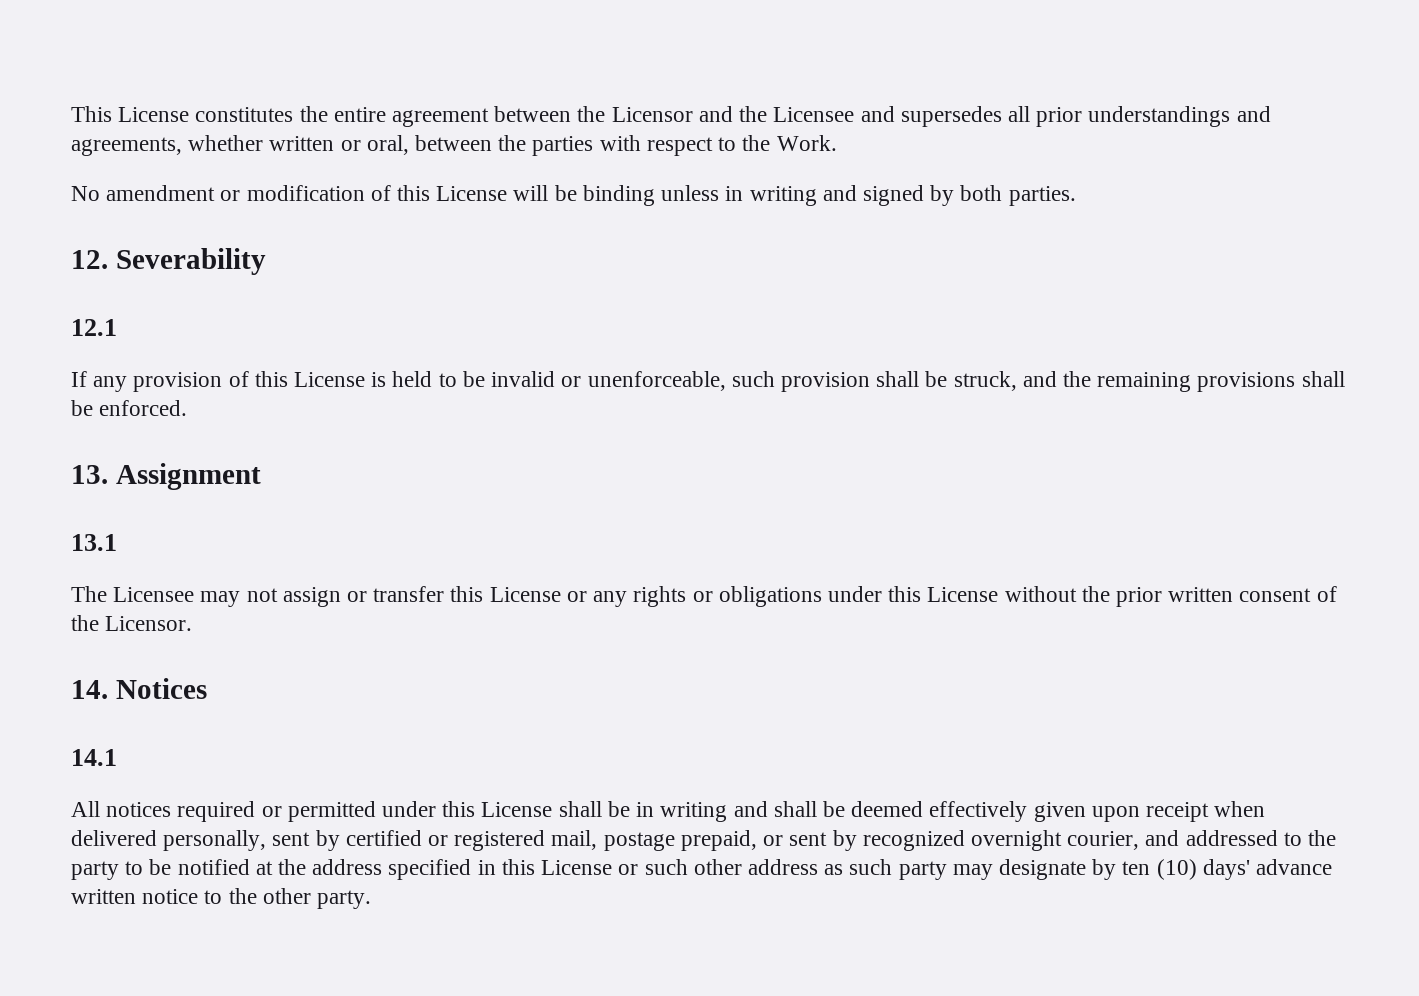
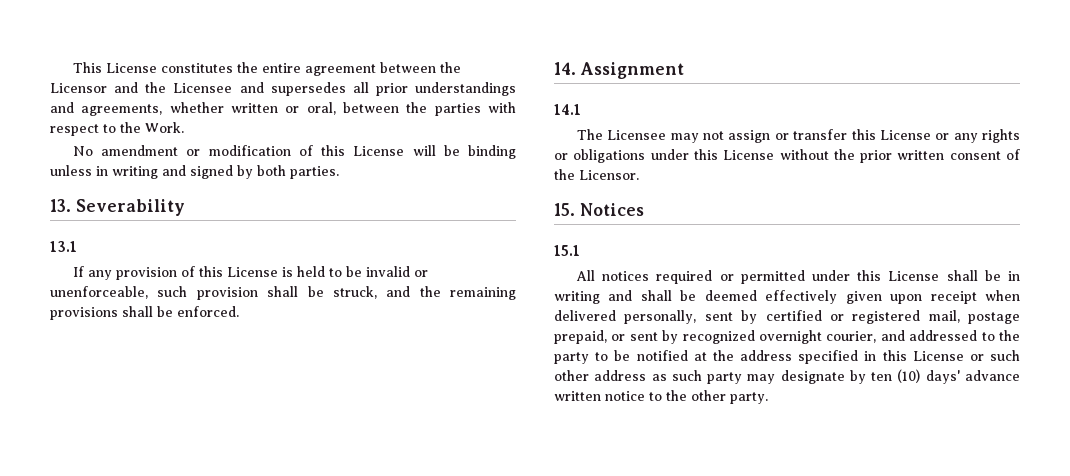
[71,250,108,269] 12. -> [50,199,71,212] 13.
[71,319,117,336] 12.1 -> [50,241,77,252] 13.1
[71,465,108,484] 13. -> [554,62,576,75] 14.
[71,534,117,551] 13.1 -> [554,104,581,115] 14.1
[71,680,108,699] 14. -> [554,203,575,216] 15.
[71,749,117,766] 14.1 -> [554,245,580,256] 15.1

